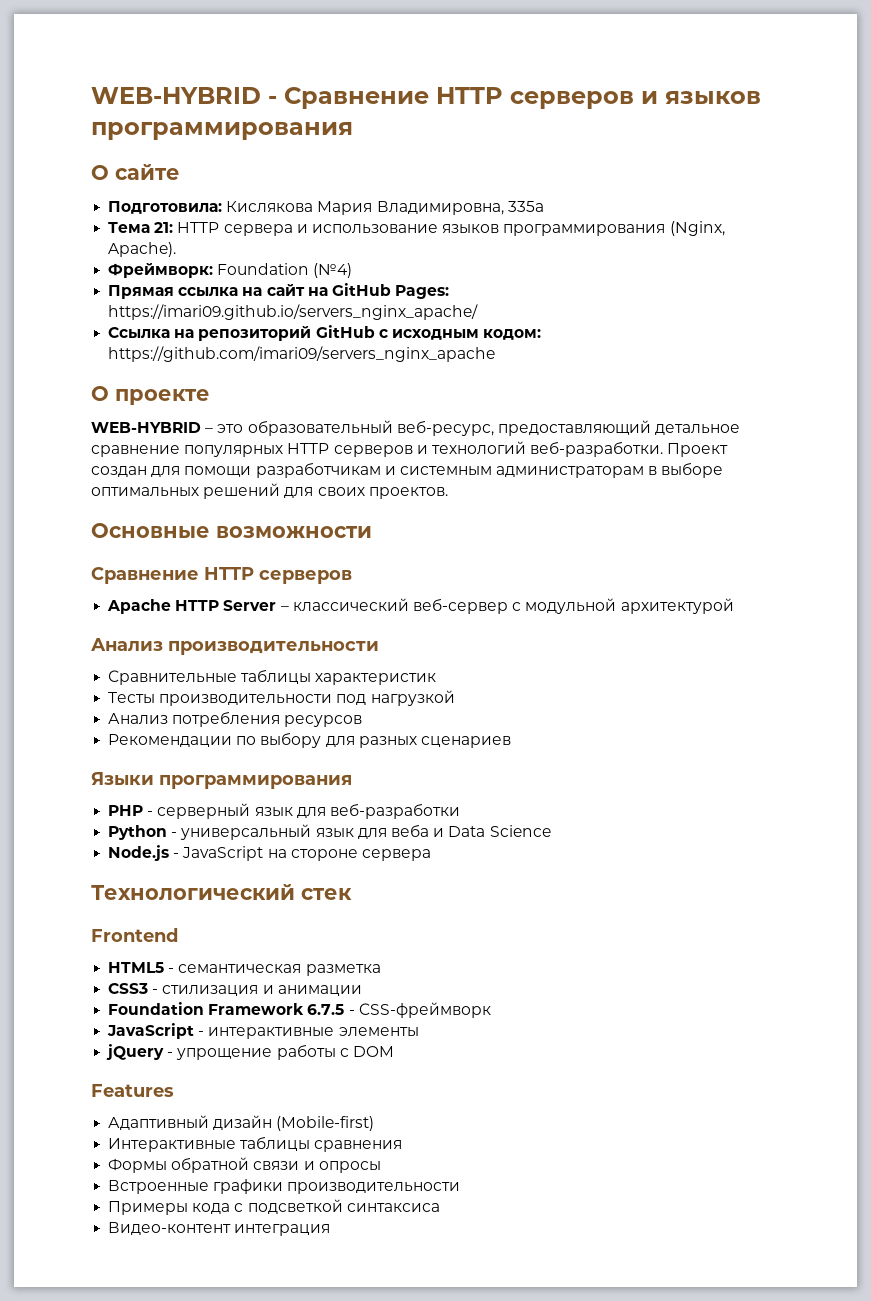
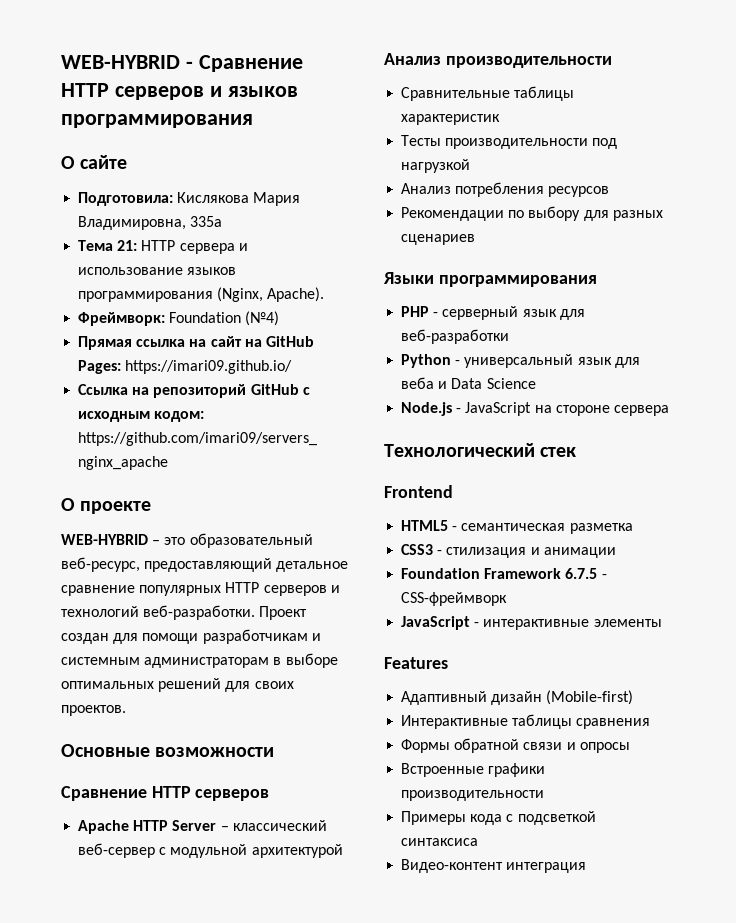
[108,304,479,320] https://imari09.github.io/servers_nginx_apache/ -> [125,360,293,374] https://imari09.github.io/
[106,1044,394,1060] // jQuery - упрощение работы с DOM -> (662, 623) none

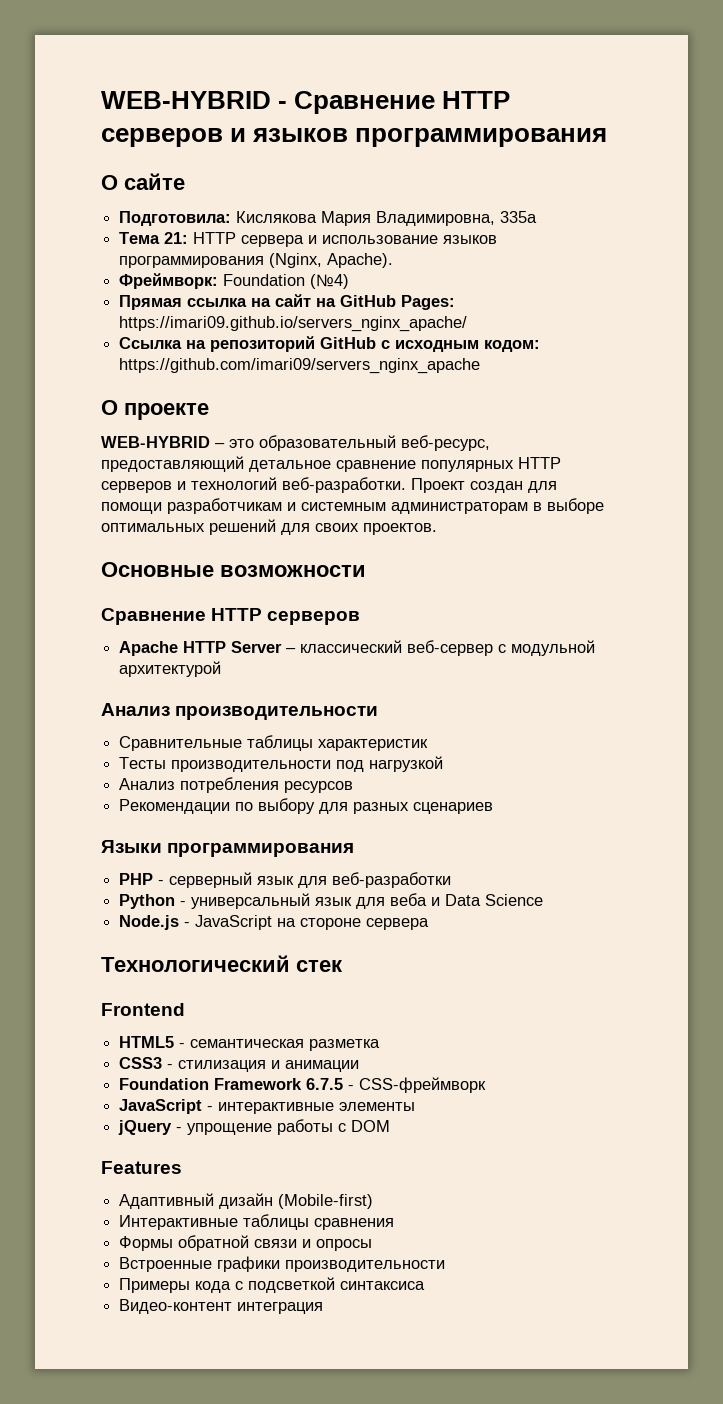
[125,360,293,374] https://imari09.github.io/ -> [119,316,468,332] https://imari09.github.io/servers_nginx_apache/
(662, 623) none -> [118,1119,391,1135] // jQuery - упрощение работы с DOM

